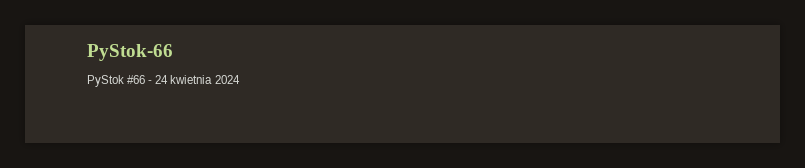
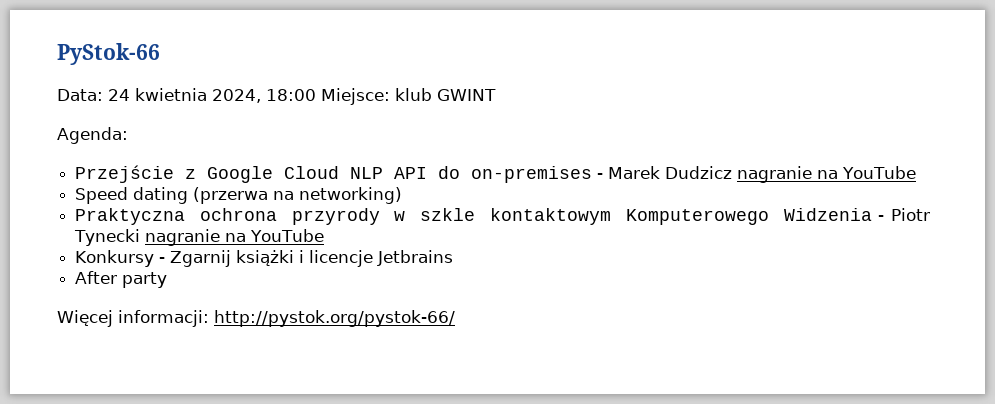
[87,75,240,87] PyStok #66 - 24 kwietnia 2024 -> [57,88,496,105] [57,127,128,144] [75,165,917,183] [75,187,403,204] [75,208,930,225] [74,229,325,246] [75,250,454,267] [75,271,168,288] [57,310,455,327] Data: 24 kwietnia 2024, 18:00 Miejsce: klub GWINT // Agenda: // Przejście z Google Cloud NLP API do on-premises - Marek Dudzicz nagranie na YouTube // Speed dating (przerwa na networking) // Praktyczna ochrona przyrody w szkle kontaktowym Komputerowego Widzenia - Piotr Tynecki nagranie na YouTube // Konkursy - Zgarnij książki i licencje Jetbrains // After party // Więcej informacji: http://pystok.org/pystok-66/

